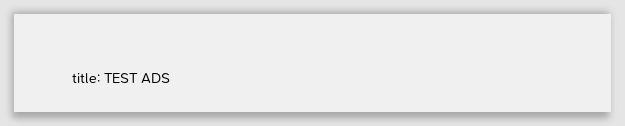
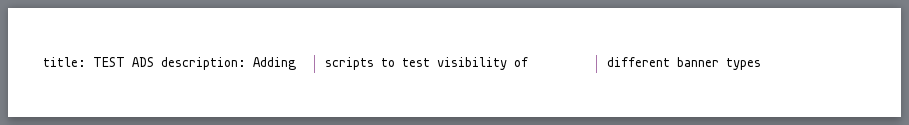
(170, 78) none -> [161,57,761,70] description: Adding scripts to test visibility of different banner types

